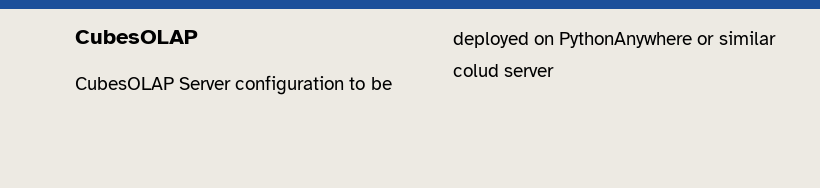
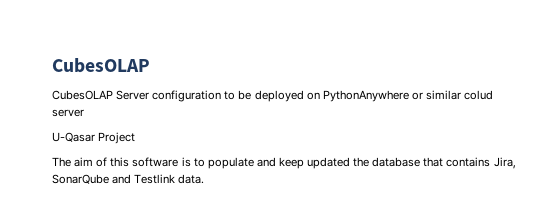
(555, 72) none -> [52,132,136,144] [52,157,516,169] [52,174,205,184] // U-Qasar Project // The aim of this software is to populate and keep updated the database that contains Jira, SonarQube and Testlink data.

